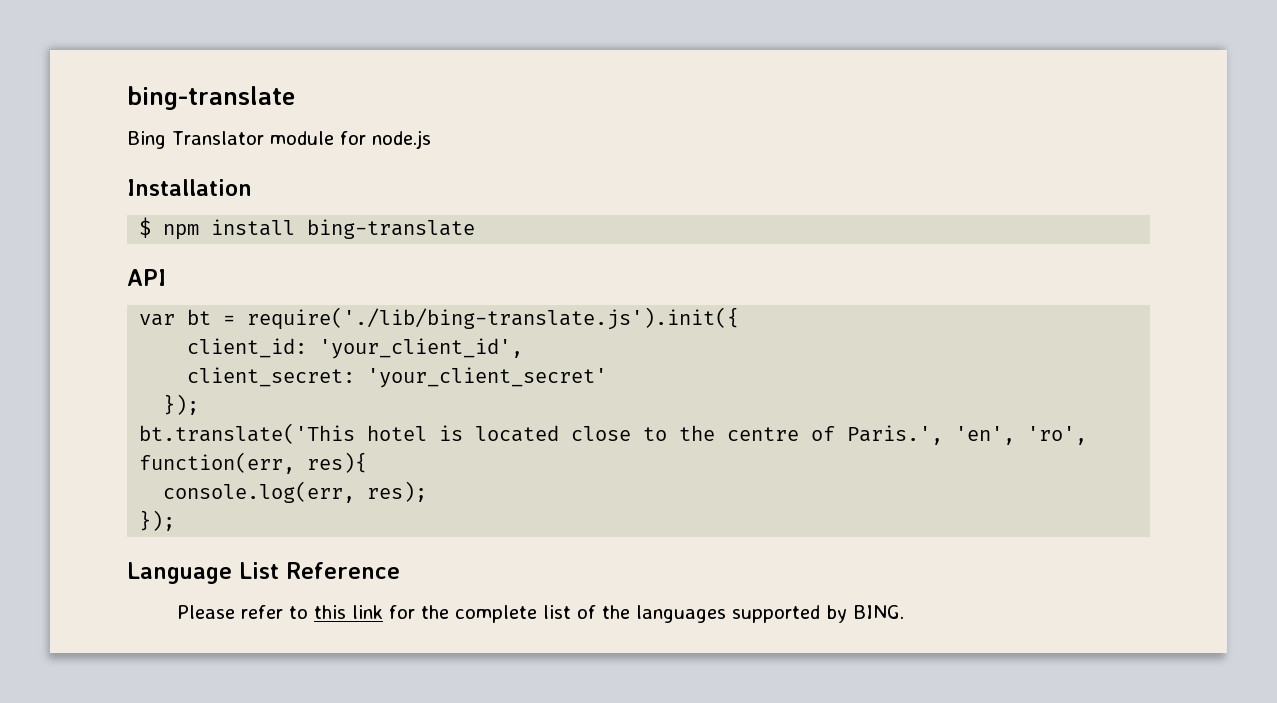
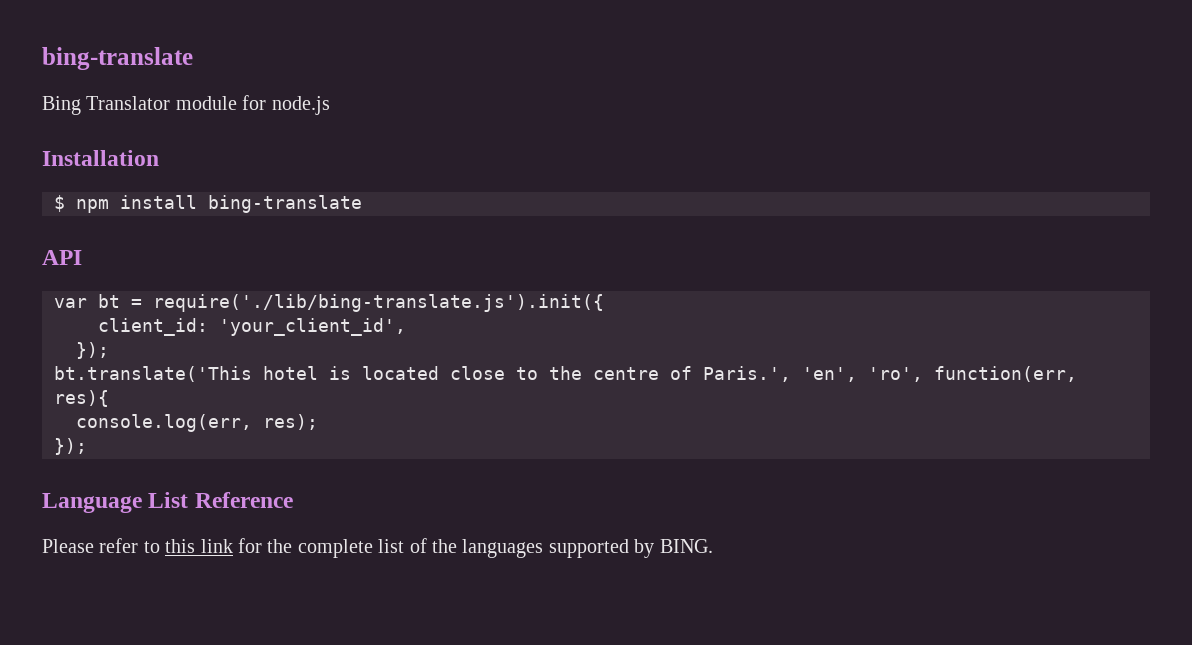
[187,367,608,388] // client_secret: 'your_client_secret' -> (406, 327) none

